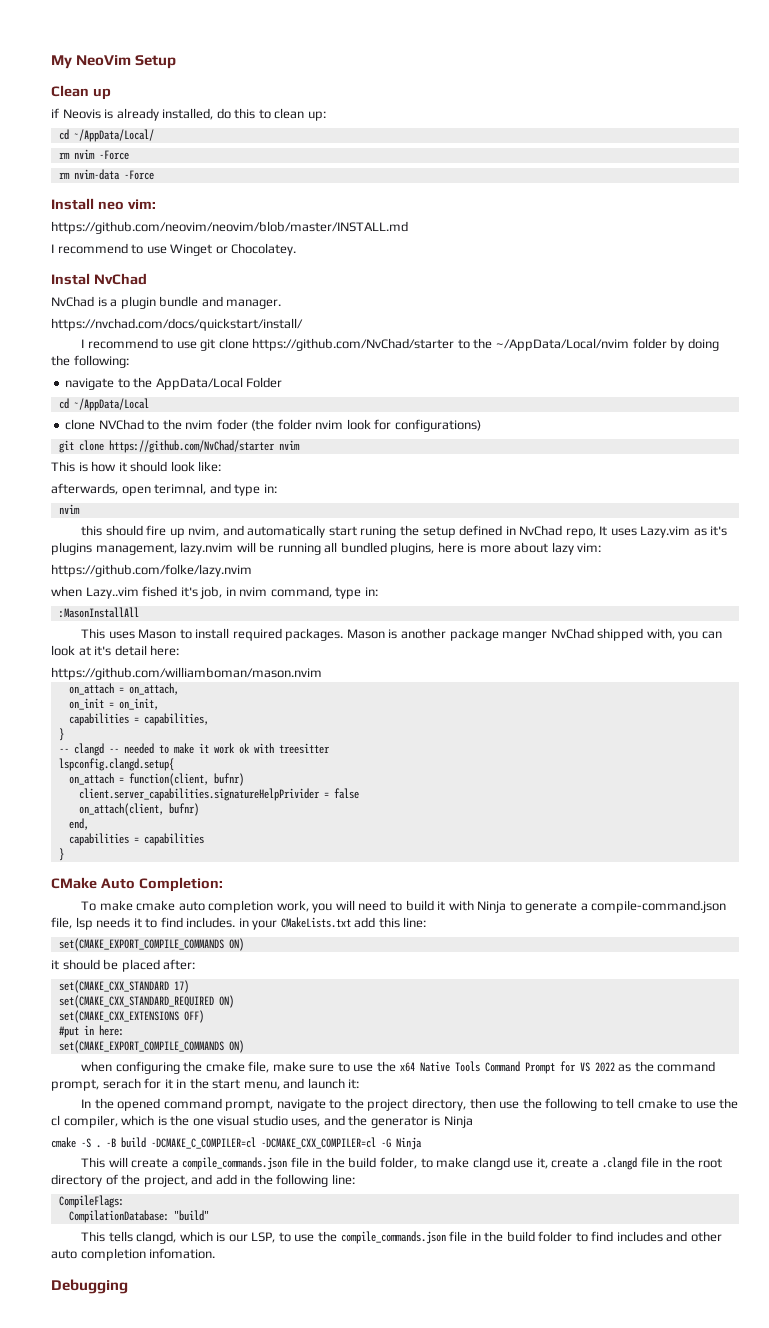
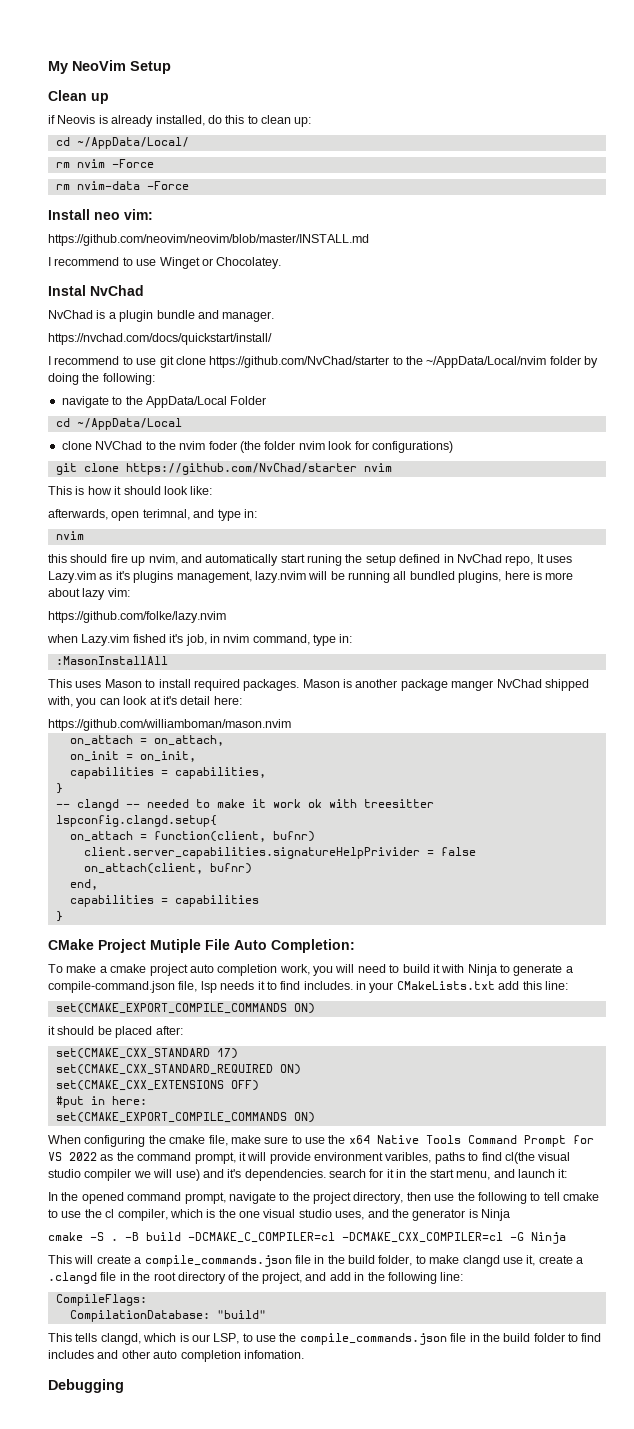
[85,587,139,599] Lazy..vim -> [81,634,130,646] Lazy.vim
(97, 883) none -> [98,939,230,953] Project Mutiple File
[136,900,176,911] cmake -> [99,964,188,976] a cmake project
[81,1061,113,1072] when -> [48,1135,81,1144] When
[102,1078,141,1089] serach -> [238,1152,571,1164] [48,1169,366,1181] it will provide environment varibles, paths to find cl(the visual studio compiler we will use) and it's dependencies. search

